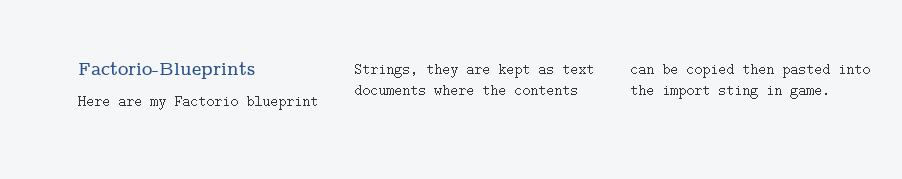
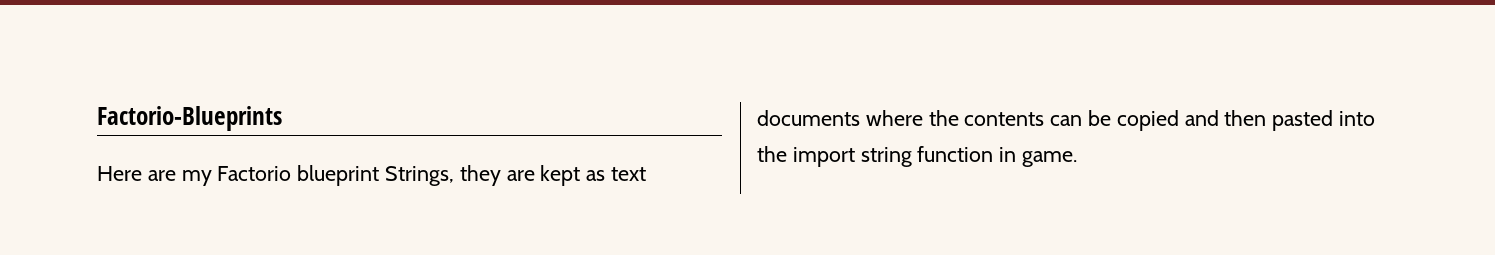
(734, 70) none -> [1184,110,1219,126] and
[718,86,758,99] sting -> [860,146,994,167] string function

